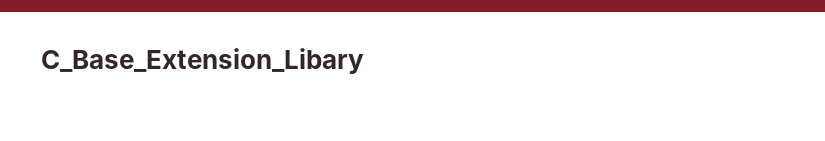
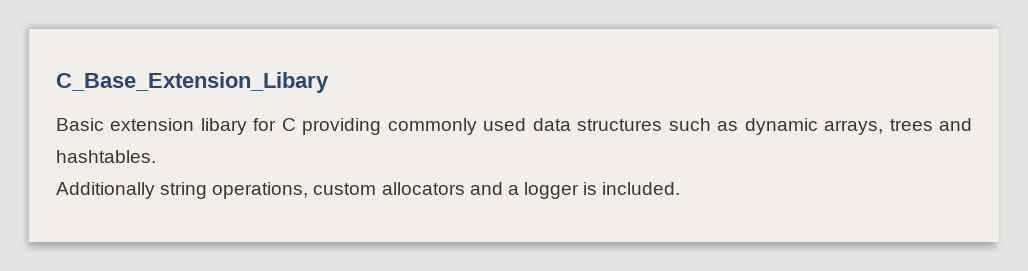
(364, 61) none -> [56,118,973,135] [56,150,156,163] [56,182,681,199] // Basic extension libary for C providing commonly used data structures such as dynamic arrays, trees and hashtables. // Additionally string operations, custom allocators and a logger is included.

